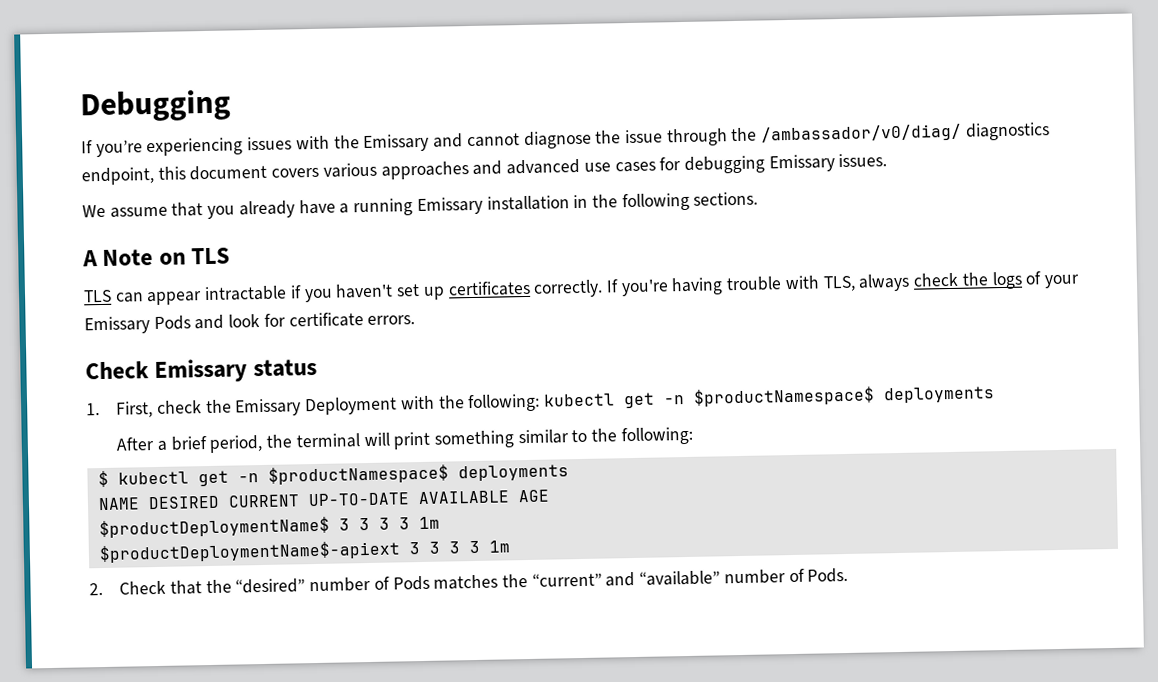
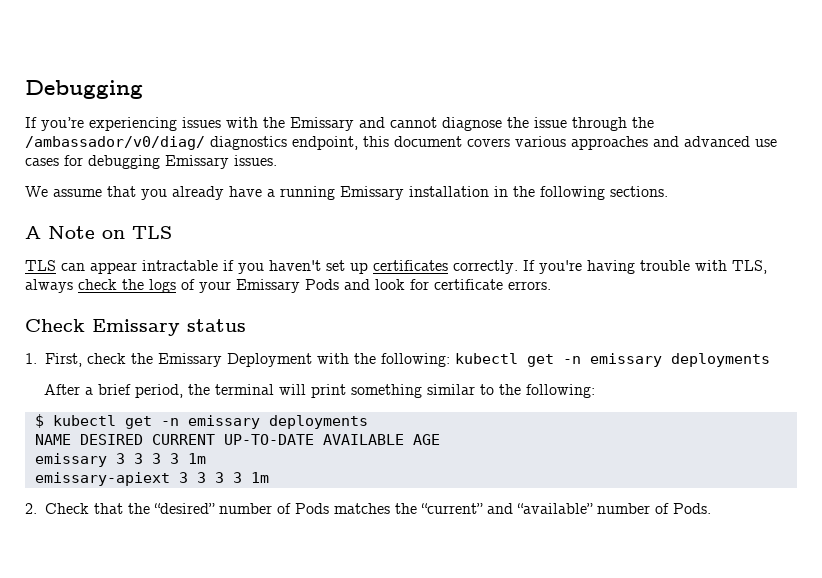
[693,386,876,407] $productNamespace$ -> [590,353,662,367] emissary
[267,464,449,485] $productNamespace$ -> [187,415,260,429] emissary
[98,516,440,539] [98,540,401,564] $productDeploymentName$ 3 3 3 3 1m // $productDeploymentName$-apiext -> [34,453,206,467] [34,472,170,486] emissary 3 3 3 3 1m // emissary-apiext

